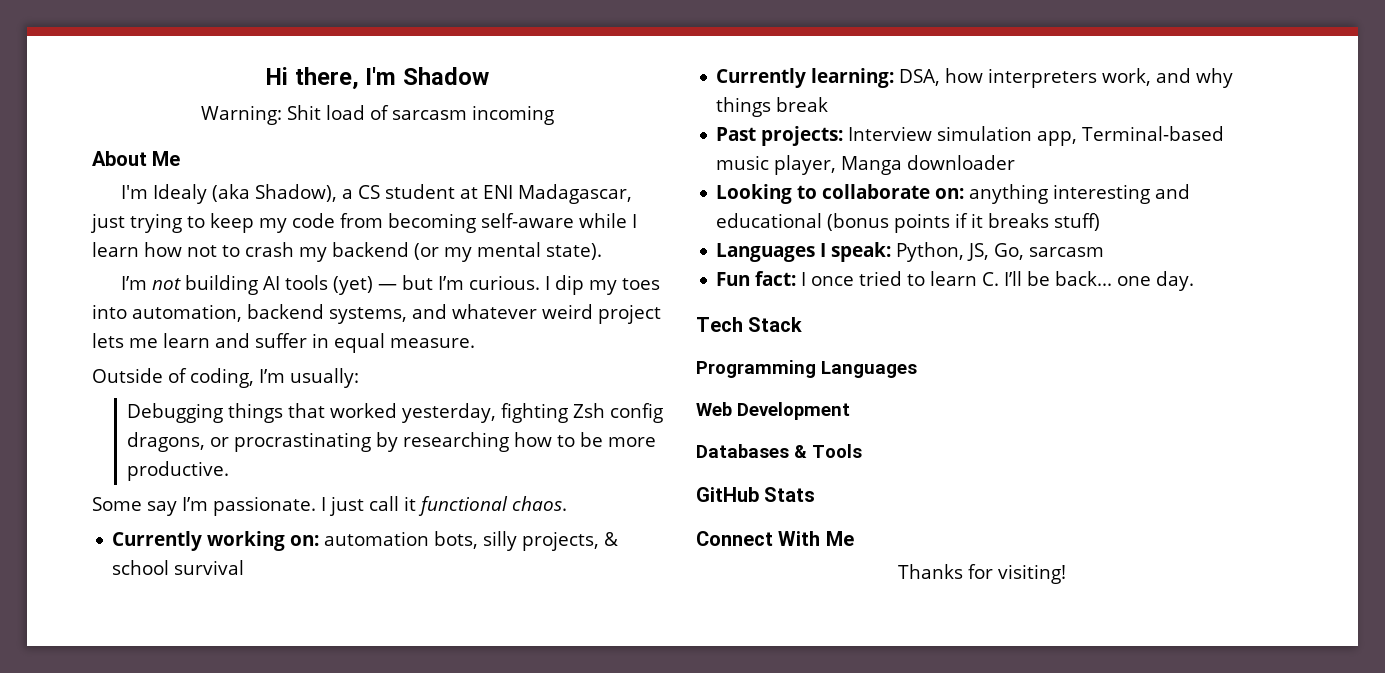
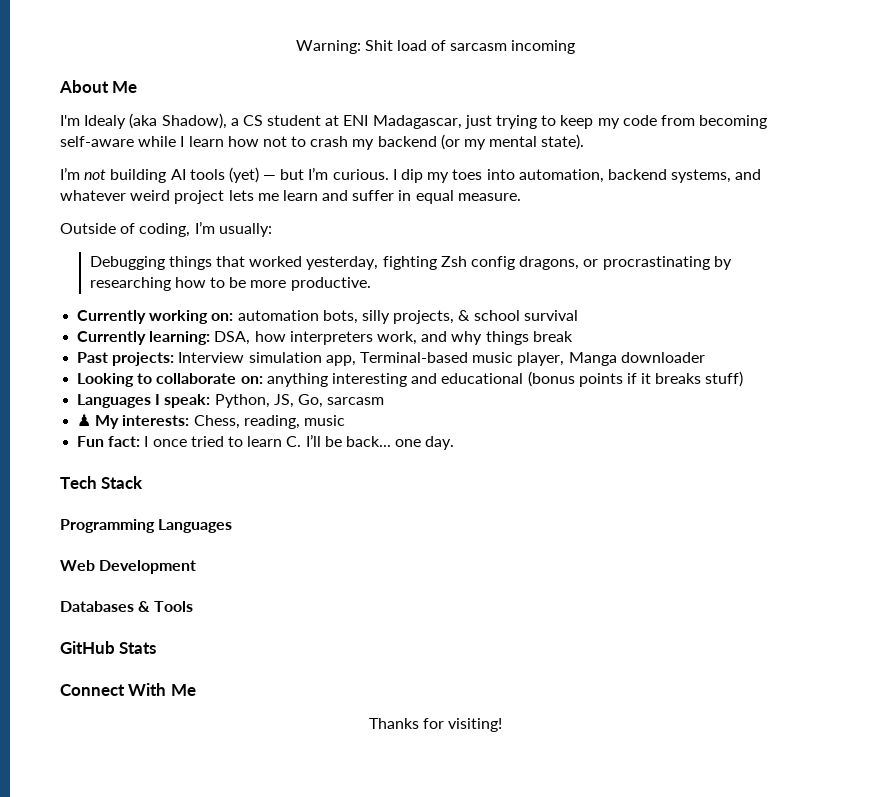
[266,67,489,90] Hi there, I'm Shadow // -> (295, 47) none
[92,496,567,516] // Some say I’m passionate. I just call it functional chaos. -> (371, 284) none
(1105, 252) none -> [77,414,345,429] // ♟ My interests: Chess, reading, music

